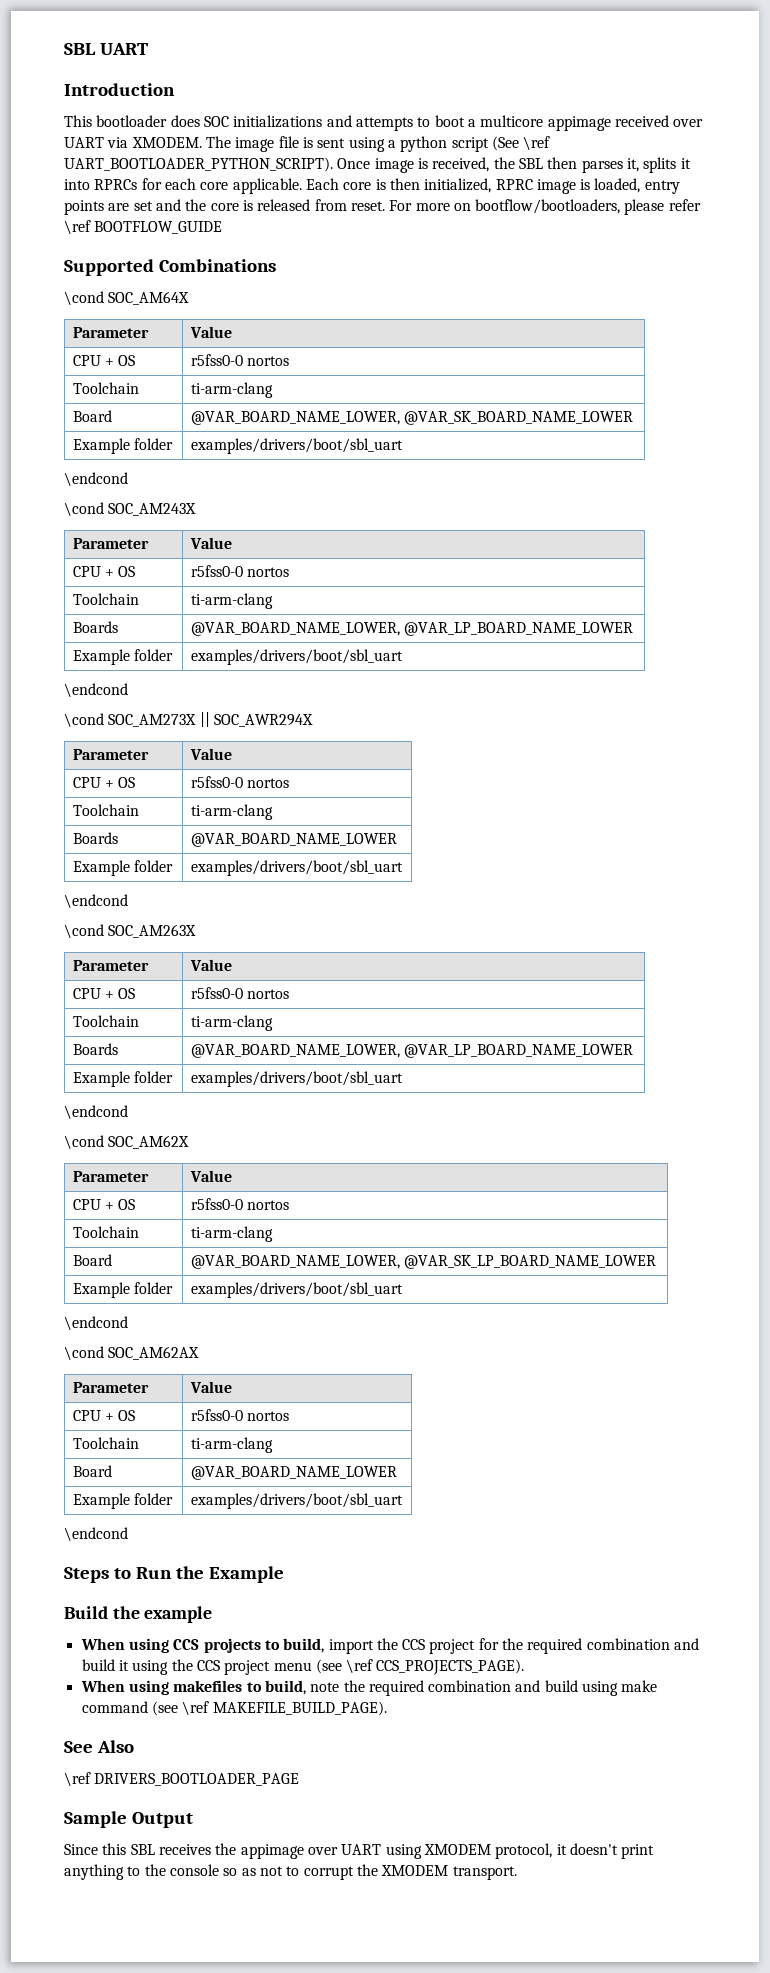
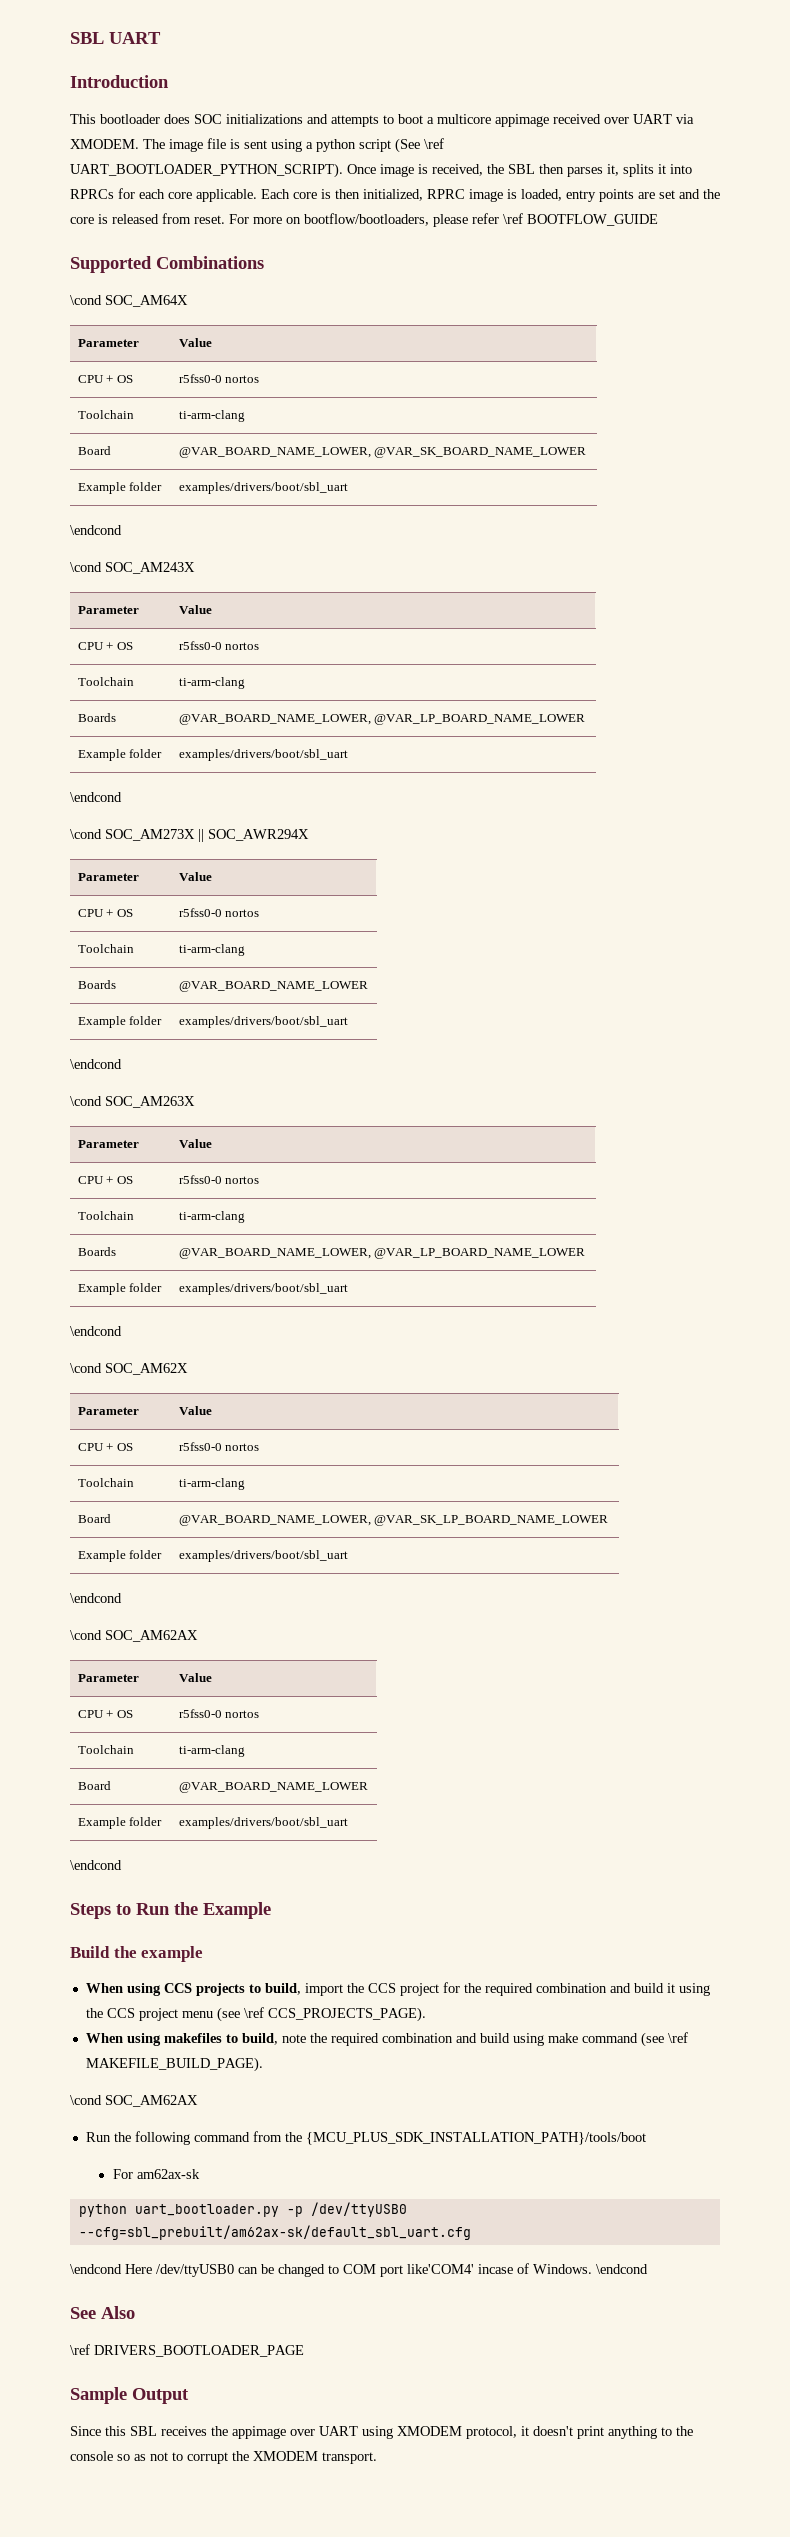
(387, 1708) none -> [70,2095,198,2107] [85,2131,646,2145] [112,2169,200,2179] [78,2202,407,2217] [78,2225,471,2240] [70,2263,648,2277] // \cond SOC_AM62AX // Run the following command from the {MCU_PLUS_SDK_INSTALLATION_PATH}/tools/boot // For am62ax-sk // python uart_bootloader.py -p /dev/ttyUSB0 --cfg=sbl_prebuilt/am62ax-sk/default_sbl_uart.cfg // \endcond Here /dev/ttyUSB0 can be changed to COM port like'COM4' incase of Windows. \endcond

